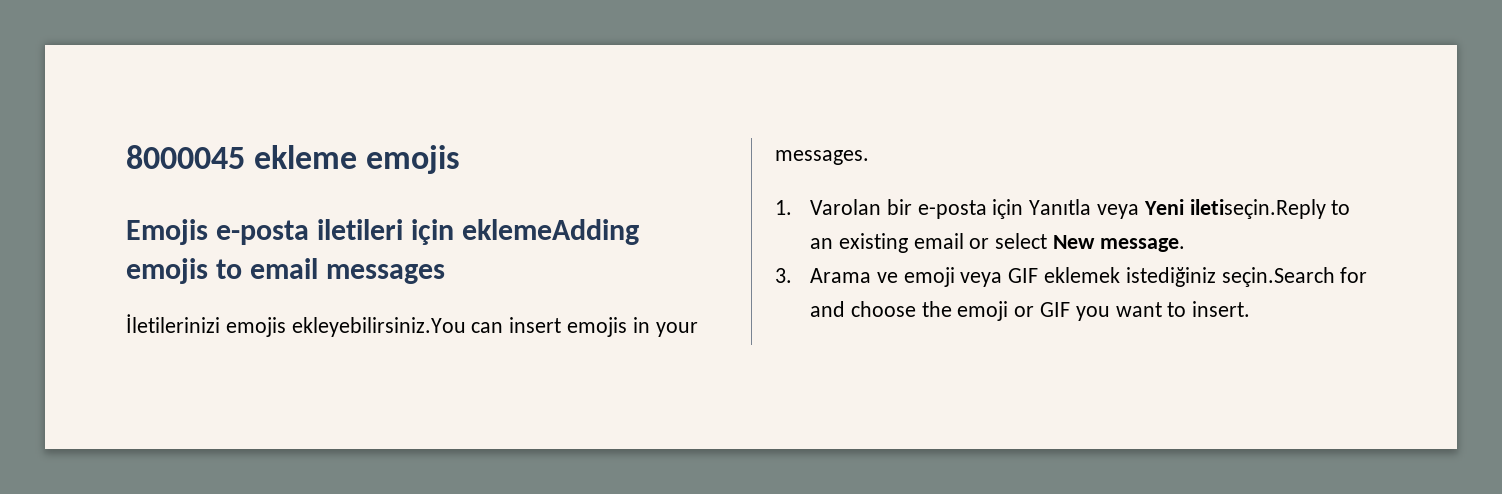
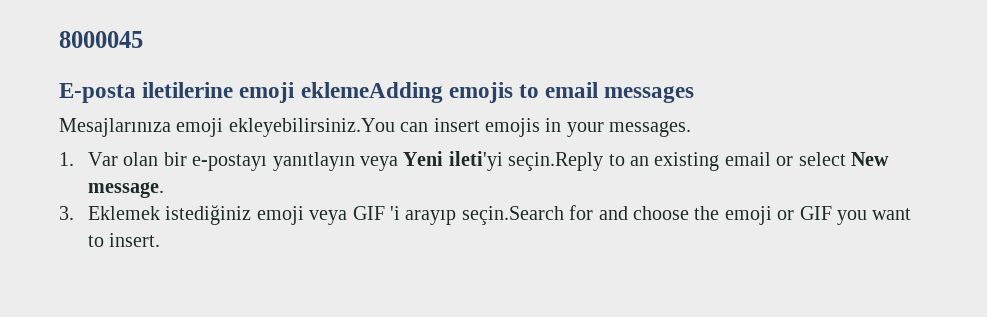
[254,145,461,174] [126,219,455,245] ekleme emojis // Emojis e-posta iletileri için -> [59,82,296,103] // E-posta iletilerine emoji
[126,314,286,337] İletilerinizi emojis -> [59,118,224,137] Mesajlarınıza emoji
[809,199,1326,219] Varolan bir e-posta için Yanıtla veya Yeni iletiseçin.Reply -> [87,151,604,171] Var olan bir e-postayı yanıtlayın veya Yeni ileti'yi seçin.Reply
[809,268,898,283] Arama ve -> [87,205,252,225] Eklemek istediğiniz
[1043,267,1216,287] eklemek istediğiniz -> [389,206,457,225] 'i arayıp

